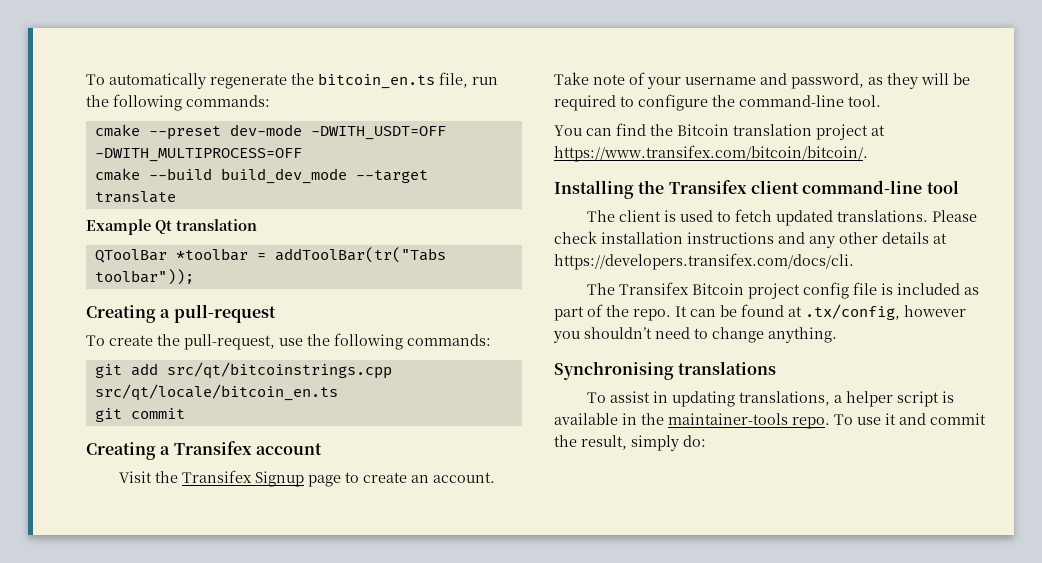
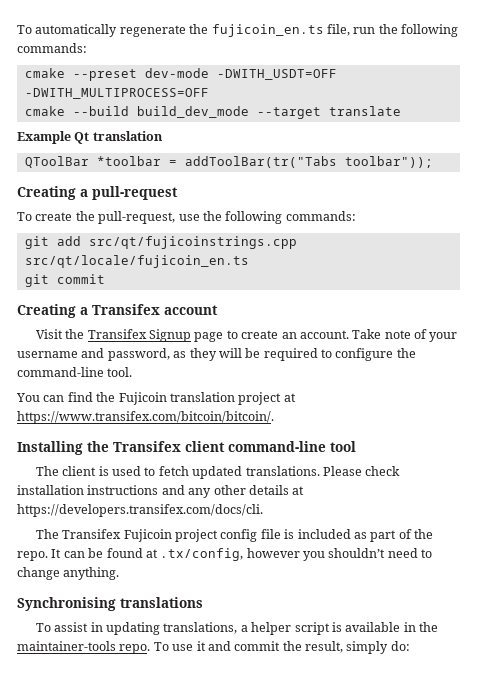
[318,73,435,89] bitcoin_en.ts -> [211,24,324,37] fujicoin_en.ts
[166,362,392,379] [94,384,338,401] src/qt/bitcoinstrings.cpp src/qt/locale/bitcoin_en.ts -> [88,236,297,249] [24,255,249,268] src/qt/fujicoinstrings.cpp src/qt/locale/fujicoin_en.ts
[677,124,729,136] Bitcoin -> [118,392,167,405] Fujicoin
[691,283,744,295] Bitcoin -> [123,529,172,542] Fujicoin

